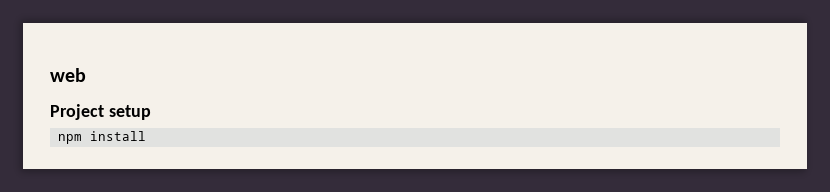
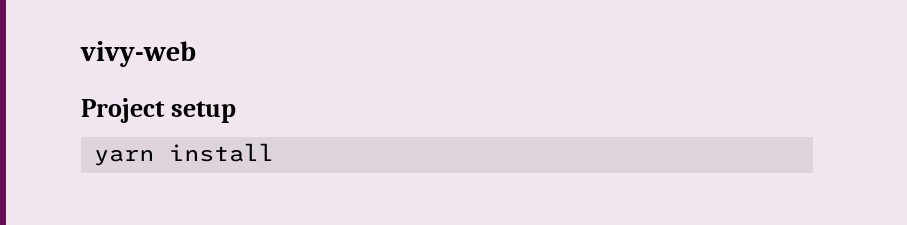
[50,68,86,82] web -> [80,41,196,67] vivy-web
[57,134,82,144] npm -> [94,149,155,166] yarn

